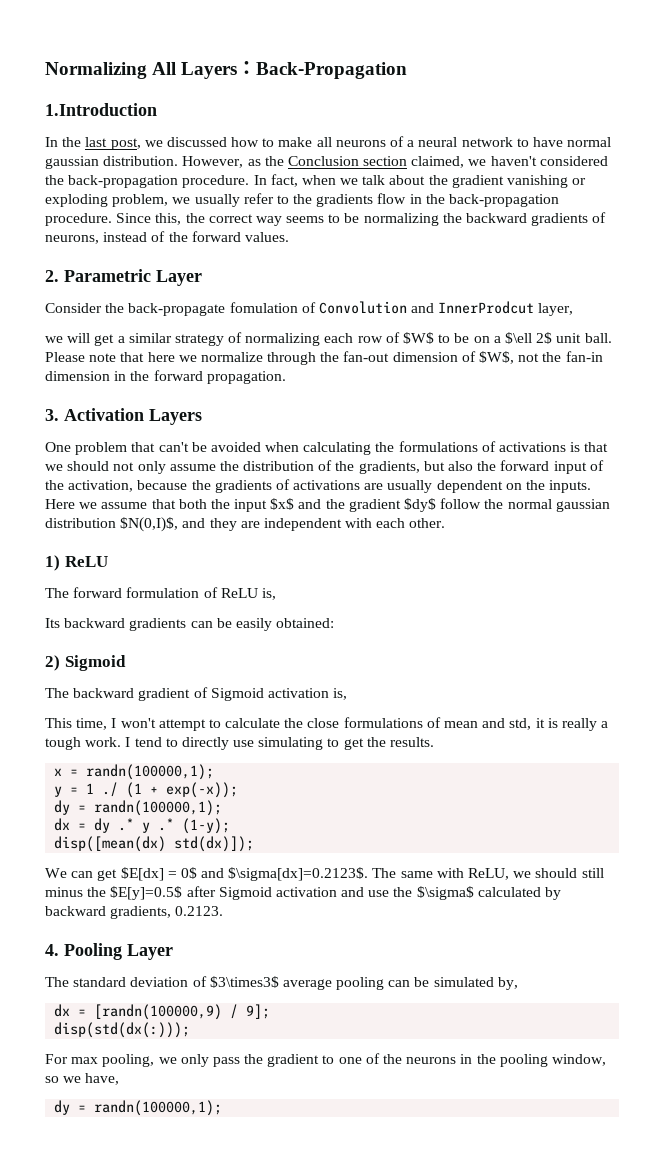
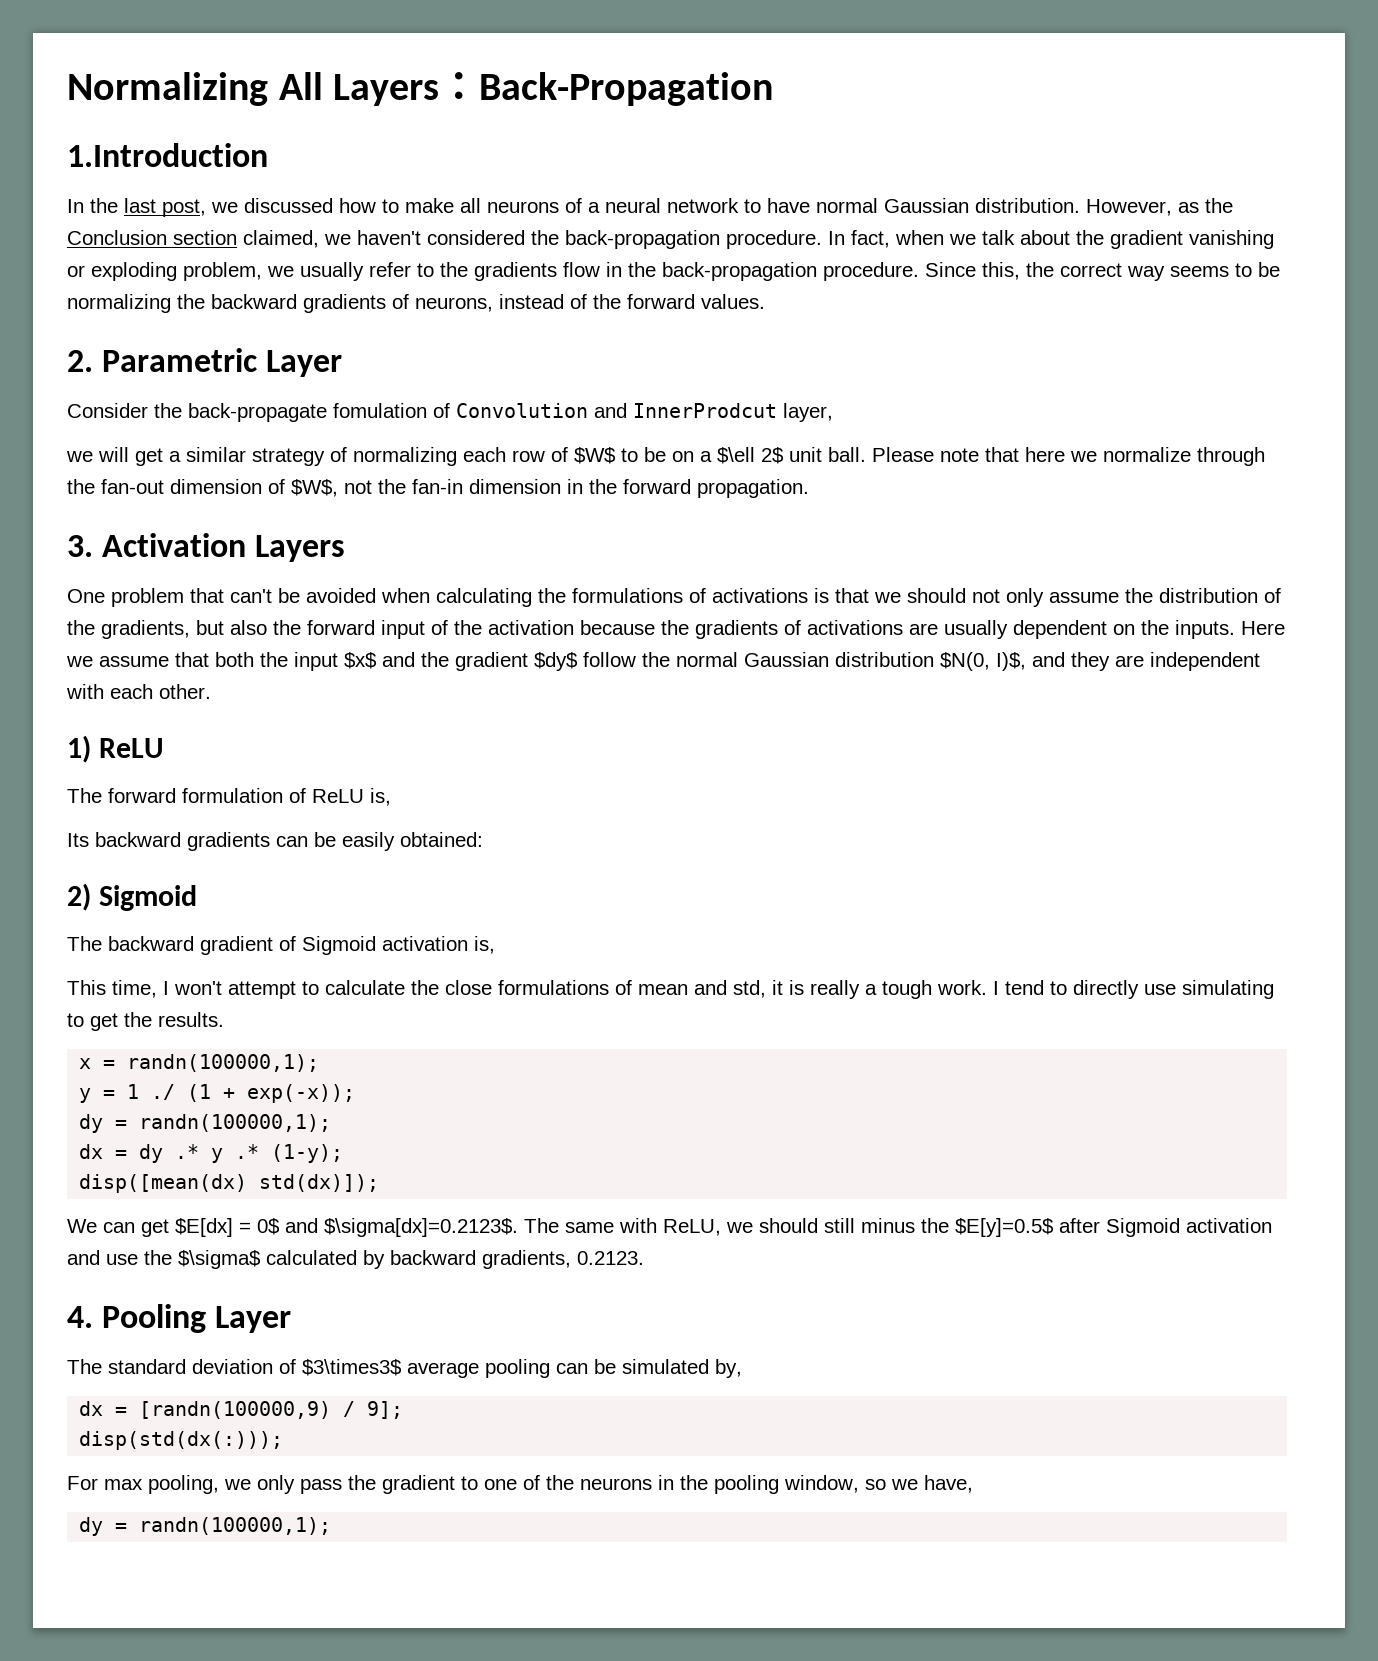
[45,156,99,169] gaussian -> [884,198,969,213] Gaussian
[68,480,134,492] activation, -> [488,620,574,635] activation
[555,499,610,512] [45,517,179,532] gaussian distribution $N(0,I)$, -> [744,652,1026,671] Gaussian distribution $N(0, I)$,

